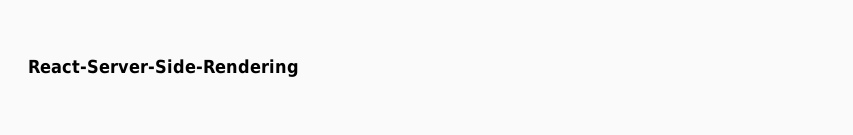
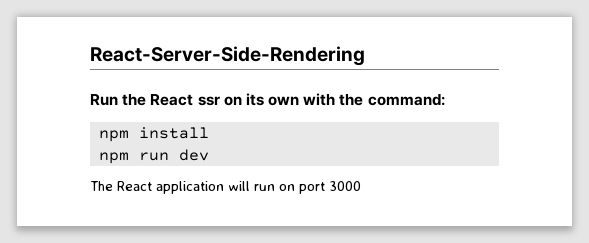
(299, 68) none -> [90,93,445,106] [98,127,209,142] [98,149,209,164] [90,181,361,194] // Run the React ssr on its own with the command: // npm install // npm run dev // The React application will run on port 3000

